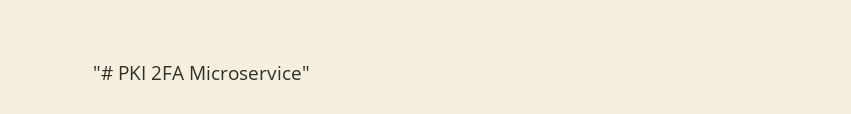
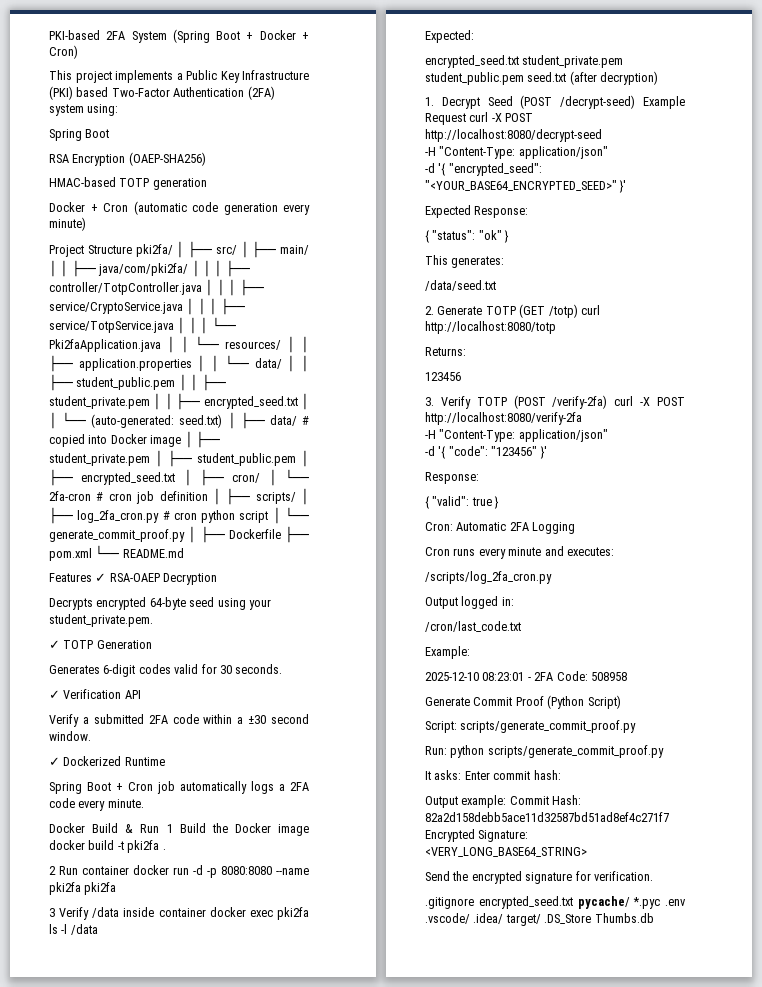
[93,65,310,80] "# PKI 2FA Microservice" -> [49,29,309,43] [49,45,78,59] [49,70,309,83] [49,86,275,100] [49,104,119,116] [49,129,110,141] [49,152,206,166] [49,177,207,190] [49,201,310,215] [49,217,86,231] [49,241,309,258] [49,260,250,277] [49,279,264,296] [49,298,245,315] [49,317,236,334] [49,336,309,353] [49,355,310,372] [49,374,226,391] [49,393,309,410] [49,412,309,429] [49,431,220,448] [49,450,309,467] [49,469,309,486] [49,488,309,505] [49,507,309,524] [49,526,309,543] [49,545,184,561] [49,573,218,585] [49,597,271,610] [49,614,153,627] [49,640,152,649] [49,664,283,677] [49,689,141,699] [49,714,309,727] [49,731,91,741] [49,756,165,766] [49,781,309,794] [49,798,144,811] [49,823,309,836] [49,840,166,853] [49,865,309,878] [49,882,117,895] [49,907,309,920] [49,924,98,935] [425,30,474,43] [425,55,624,68] [425,71,659,85] [425,95,685,109] [425,112,534,125] [425,129,602,142] [425,146,608,159] [425,163,542,176] [425,180,627,193] [425,205,529,218] [425,230,510,243] [425,255,505,268] [425,280,496,291] [425,304,600,318] [425,321,556,334] [425,347,466,356] [425,372,461,381] [425,395,685,409] [425,412,582,425] [425,429,608,442] [425,446,547,459] [425,472,479,484] [425,496,500,509] [425,522,576,534] [425,546,614,559] [425,571,552,584] [425,596,514,609] [425,621,521,632] [425,646,470,659] [425,671,627,681] [425,695,621,709] [425,720,637,733] [425,745,664,758] [425,770,561,780] [425,795,582,808] [425,812,669,822] [425,829,529,842] [425,847,587,857] [425,871,653,884] [425,896,686,909] [425,913,654,926] PKI-based 2FA System (Spring Boot + Docker + Cron) // This project implements a Public Key Infrastructure (PKI) based Two-Factor Authentication (2FA) system using: // Spring Boot // RSA Encryption (OAEP-SHA256) // HMAC-based TOTP generation // Docker + Cron (automatic code generation every minute) // Project Structure pki2fa/ │ ├── src/ │ ├── main/ │ │ ├── java/com/pki2fa/ │ │ │ ├── controller/TotpController.java │ │ │ ├── service/CryptoService.java │ │ │ ├── service/TotpService.java │ │ │ └── Pki2faApplication.java │ │ └── resources/ │ │ ├── application.properties │ │ └── data/ │ │ ├── student_public.pem │ │ ├── student_private.pem │ │ ├── encrypted_seed.txt │ │ └── (auto-generated: seed.txt) │ ├── data/ # copied into Docker image │ ├── student_private.pem │ ├── student_public.pem │ ├── encrypted_seed.txt │ ├── cron/ │ └── 2fa-cron # cron job definition │ ├── scripts/ │ ├── log_2fa_cron.py # cron python script │ └── generate_commit_proof.py │ ├── Dockerfile ├── pom.xml └── README.md // Features ✓ RSA-OAEP Decryption // Decrypts encrypted 64-byte seed using your student_private.pem. // ✓ TOTP Generation // Generates 6-digit codes valid for 30 seconds. // ✓ Verification API // Verify a submitted 2FA code within a ±30 second window. // ✓ Dockerized Runtime // Spring Boot + Cron job automatically logs a 2FA code every minute. // Docker Build & Run 1 Build the Docker image docker build -t pki2fa . // 2 Run container docker run -d -p 8080:8080 --name pki2fa pki2fa // 3 Verify /data inside container docker exec pki2fa ls -l /data // Expected: // encrypted_seed.txt student_private.pem student_public.pem seed.txt (after decryption) // 1. Decrypt Seed (POST /decrypt-seed) Example Request curl -X POST http://localhost:8080/decrypt-seed // -H "Content-Type: application/json" // -d '{ "encrypted_seed": "<YOUR_BASE64_ENCRYPTED_SEED>" }' // Expected Response: // { "status": "ok" } // This generates: // /data/seed.txt // 2. Generate TOTP (GET /totp) curl http://localhost:8080/totp // Returns: // 123456 // 3. Verify TOTP (POST /verify-2fa) curl -X POST http://localhost:8080/verify-2fa // -H "Content-Type: application/json" // -d '{ "code": "123456" }' // Response: // { "valid": true } // Cron: Automatic 2FA Logging // Cron runs every minute and executes: // /scripts/log_2fa_cron.py // Output logged in: // /cron/last_code.txt // Example: // 2025-12-10 08:23:01 - 2FA Code: 508958 // Generate Commit Proof (Python Script) // Script: scripts/generate_commit_proof.py // Run: python scripts/generate_commit_proof.py // It asks: Enter commit hash: // Output example: Commit Hash: 82a2d158debb5ace11d32587bd51ad8ef4c271f7 Encrypted Signature: <VERY_LONG_BASE64_STRING> // Send the encrypted signature for verification. // .gitignore encrypted_seed.txt pycache/ *.pyc .env .vscode/ .idea/ target/ .DS_Store Thumbs.db

